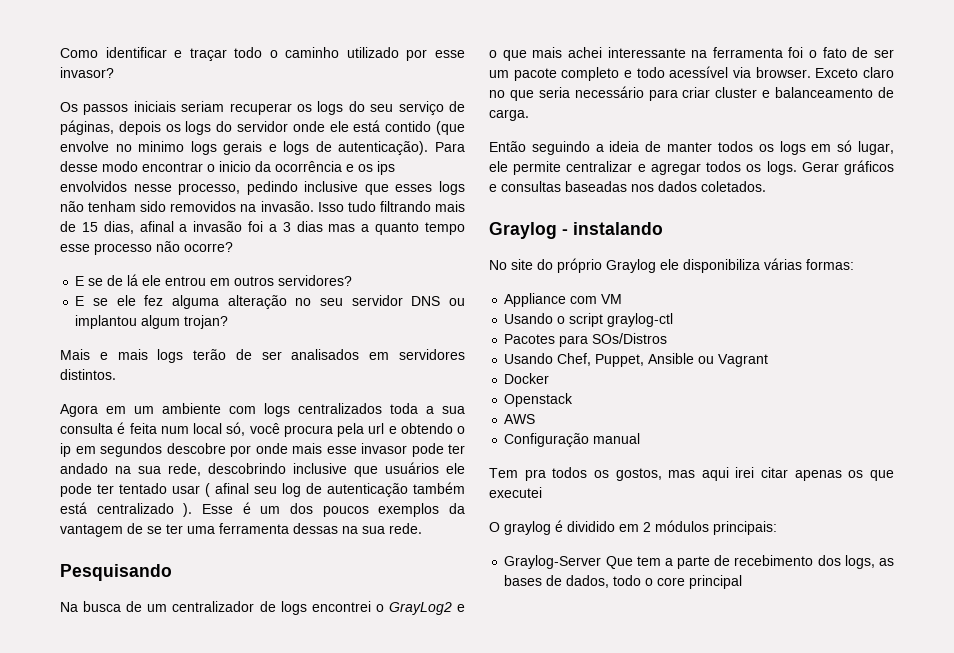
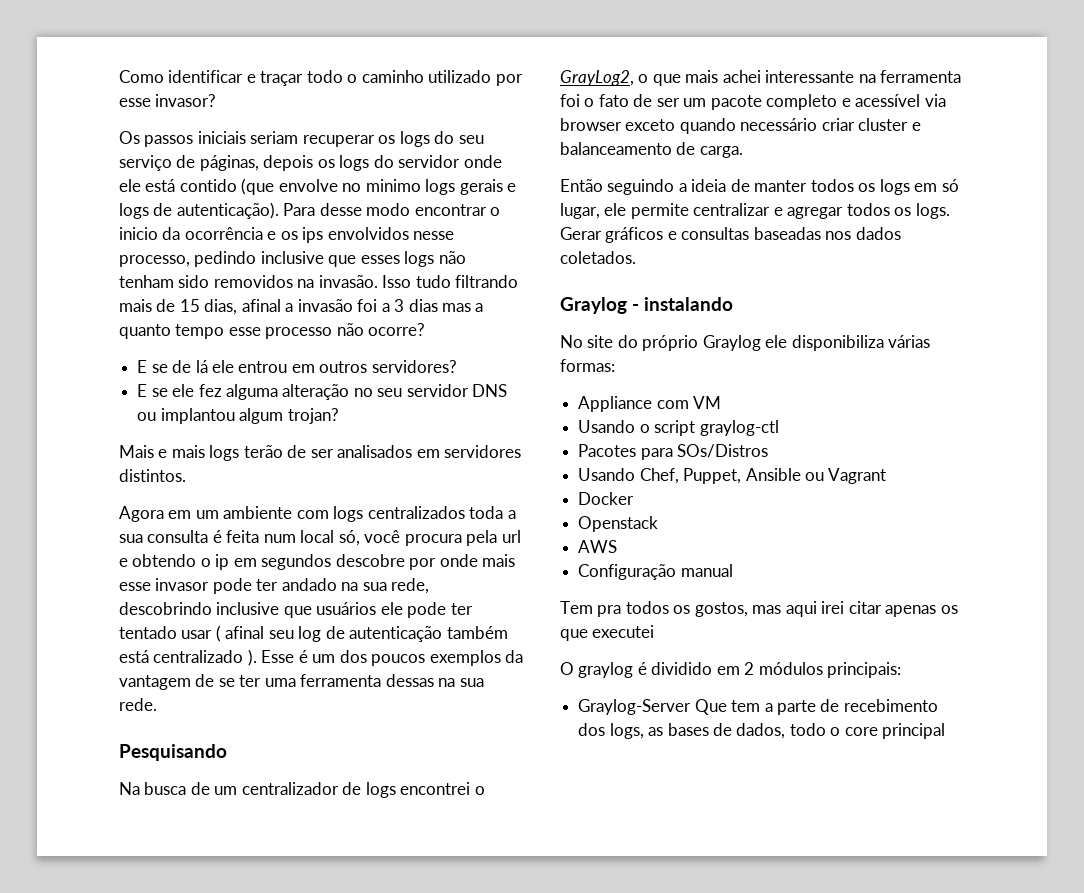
[388,602,465,615] GrayLog2 e -> [560,70,634,86] GrayLog2,
[636,67,665,78] todo -> (851, 102) none
[755,67,894,78] [489,86,678,101] browser. Exceto claro no que seria necessário para -> [560,118,818,134] browser exceto quando necessário

